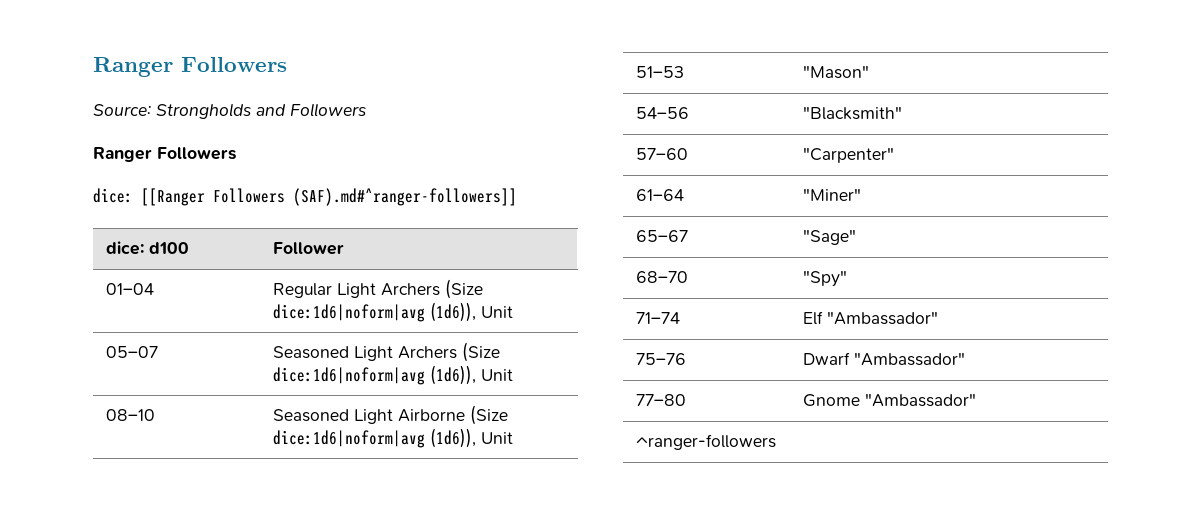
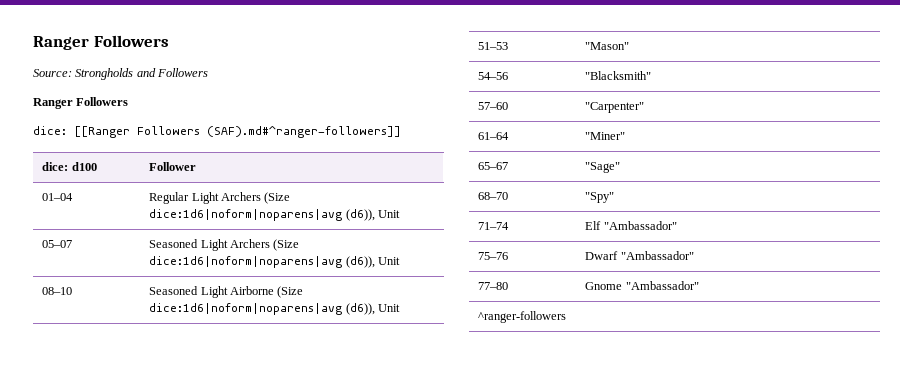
[273,302,477,322] dice:1d6|noform|avg (1d6)), -> [149,209,375,221] dice:1d6|noform|noparens|avg (d6)),
[273,365,477,385] dice:1d6|noform|avg (1d6)), -> [149,256,375,268] dice:1d6|noform|noparens|avg (d6)),
[273,428,477,448] dice:1d6|noform|avg (1d6)), -> [149,303,375,315] dice:1d6|noform|noparens|avg (d6)),

